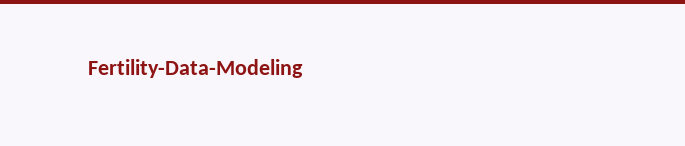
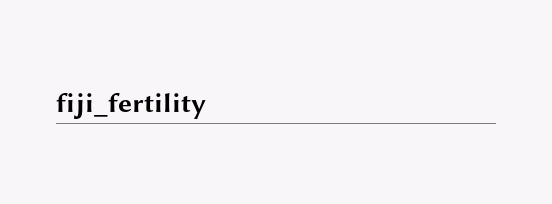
[88,59,303,78] Fertility-Data-Modeling -> [56,93,206,119] fiji_fertility

